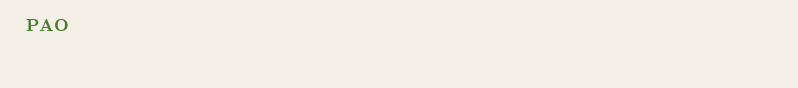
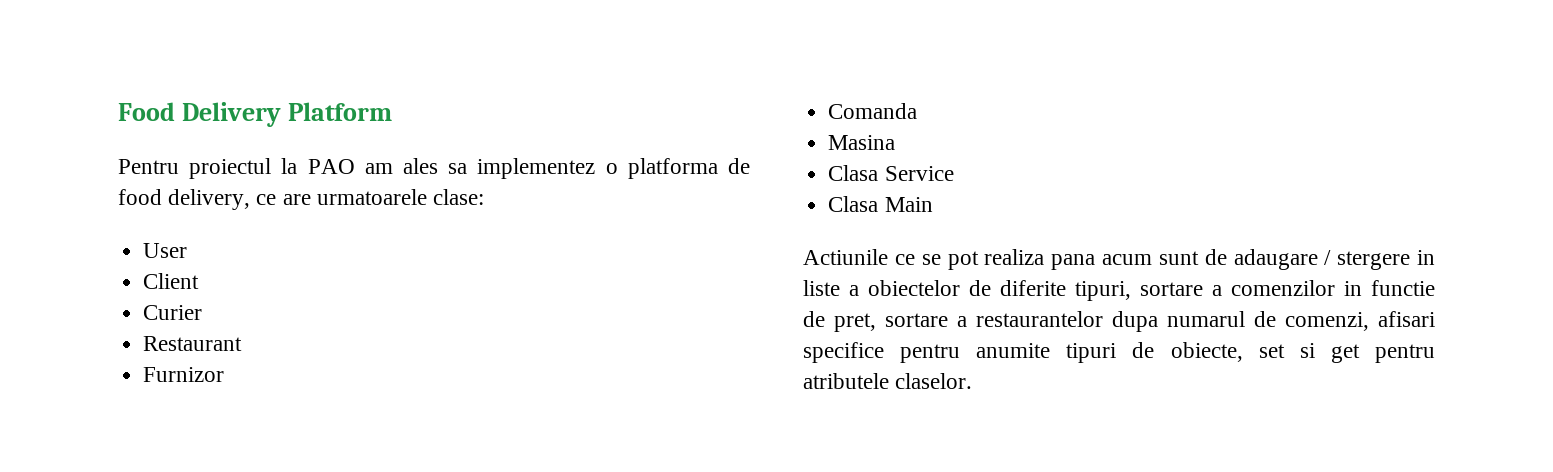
[26,19,69,31] PAO -> [118,102,392,127] [118,158,750,179] [118,189,485,210] [143,243,188,258] [143,273,200,289] [143,305,203,320] [143,336,243,351] [143,367,225,382] [828,103,918,119] [828,135,896,150] [828,165,954,181] [828,196,933,212] [803,249,1435,270] [803,280,1435,301] [803,311,1435,332] [803,342,1435,363] [803,373,973,389] Food Delivery Platform // Pentru proiectul la PAO am ales sa implementez o platforma de food delivery, ce are urmatoarele clase: // User // Client // Curier // Restaurant // Furnizor // Comanda // Masina // Clasa Service // Clasa Main // Actiunile ce se pot realiza pana acum sunt de adaugare / stergere in liste a obiectelor de diferite tipuri, sortare a comenzilor in functie de pret, sortare a restaurantelor dupa numarul de comenzi, afisari specifice pentru anumite tipuri de obiecte, set si get pentru atributele claselor.

